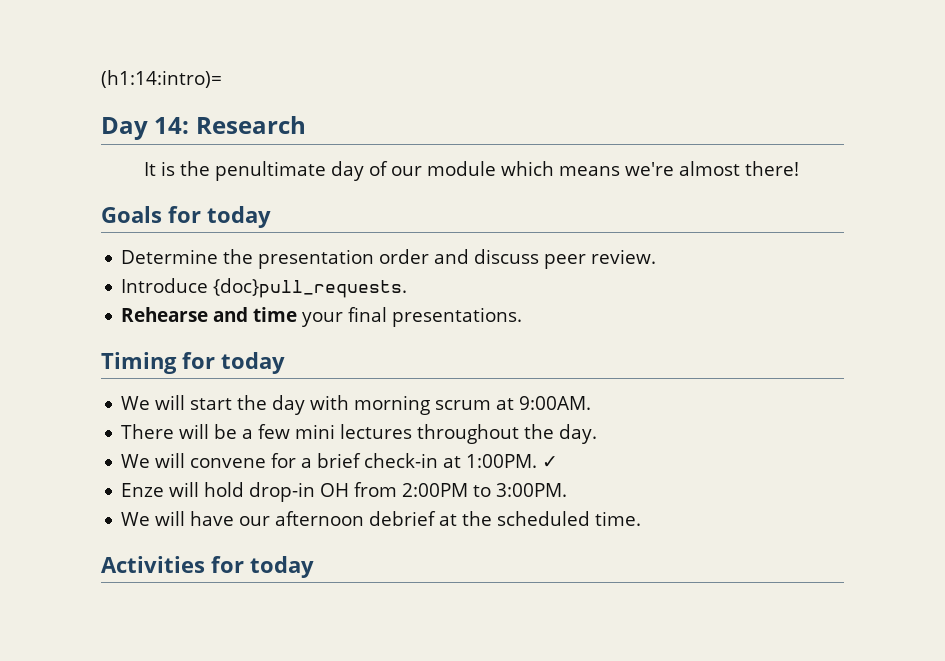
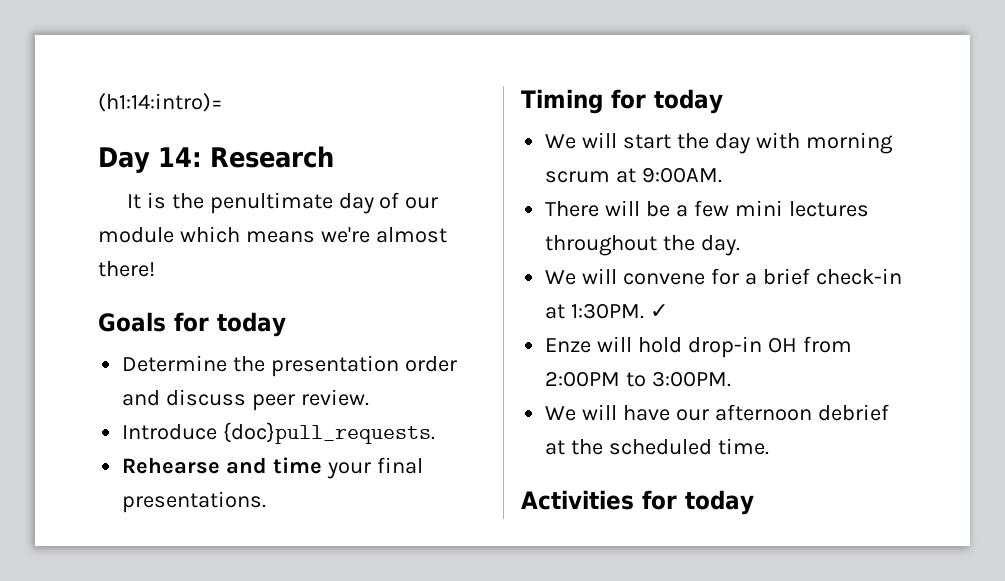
[466,454,538,468] 1:00PM. -> [571,303,645,319] 1:30PM.

